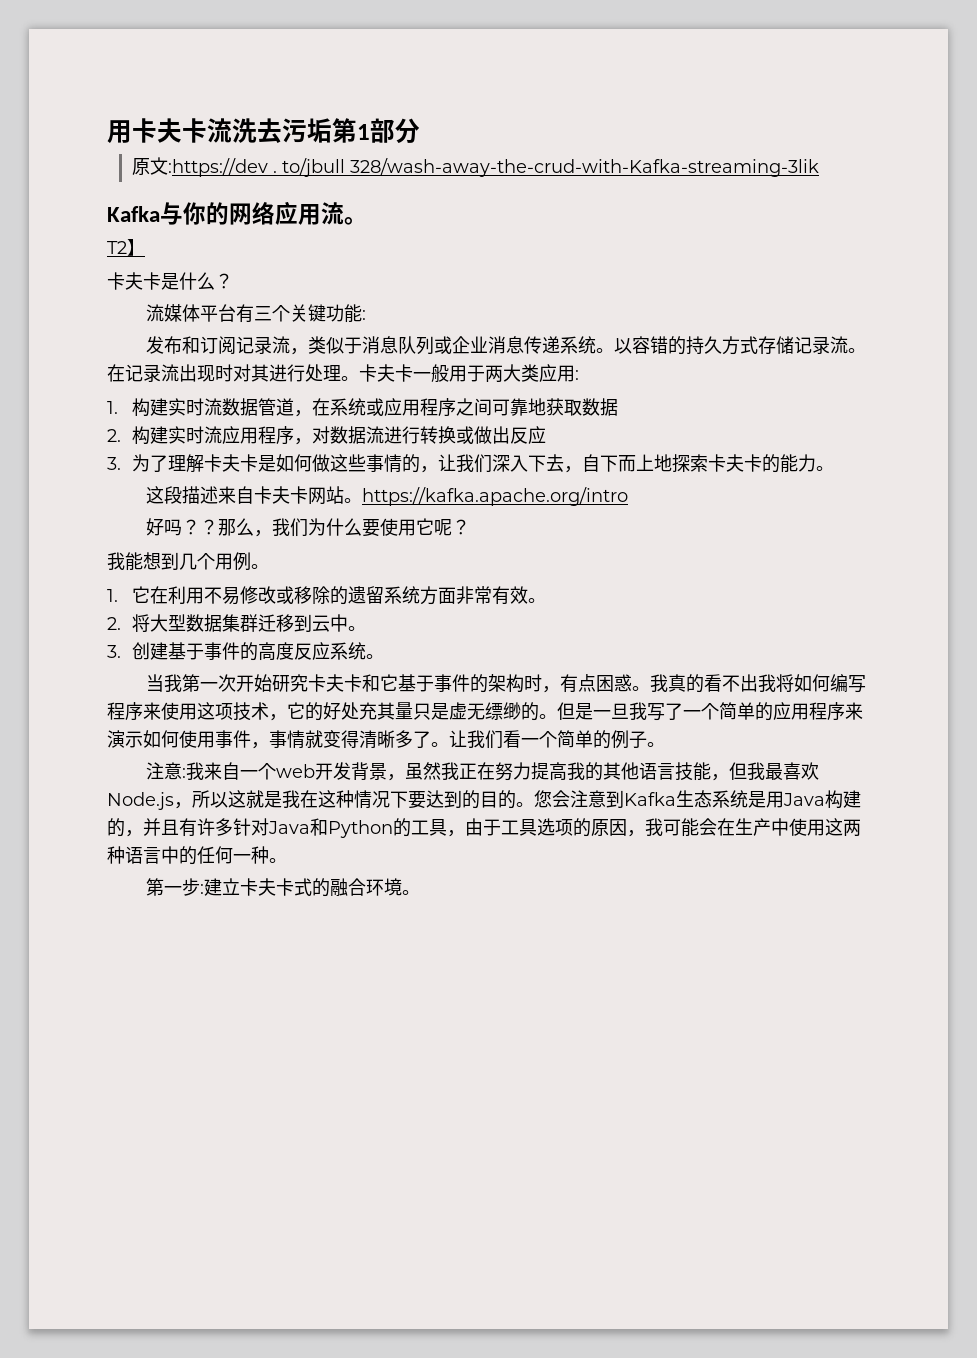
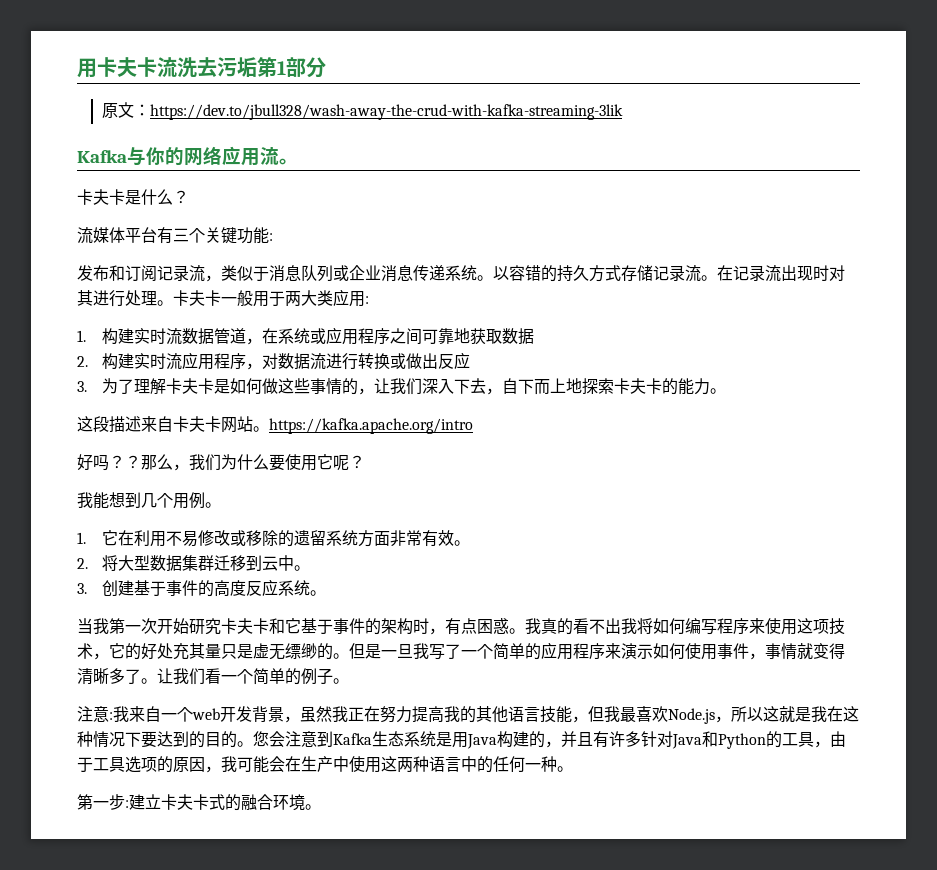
[168,158,820,177] :https://dev . to/jbull 328/wash-away-the-crud-with-Kafka-streaming-3lik -> [133,104,623,120] ：https://dev.to/jbull328/wash-away-the-crud-with-kafka-streaming-3lik
[107,239,145,256] // T2】 -> (298, 161) none

